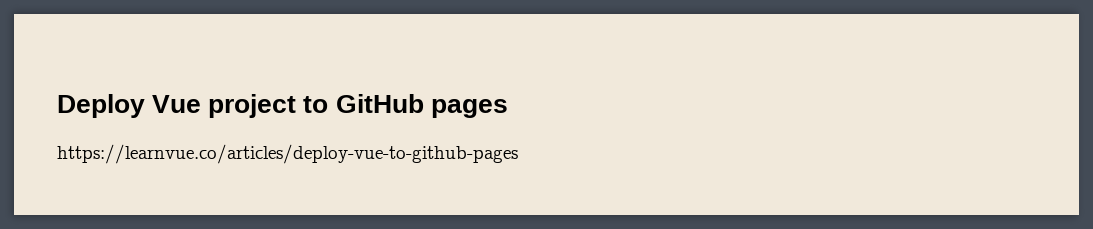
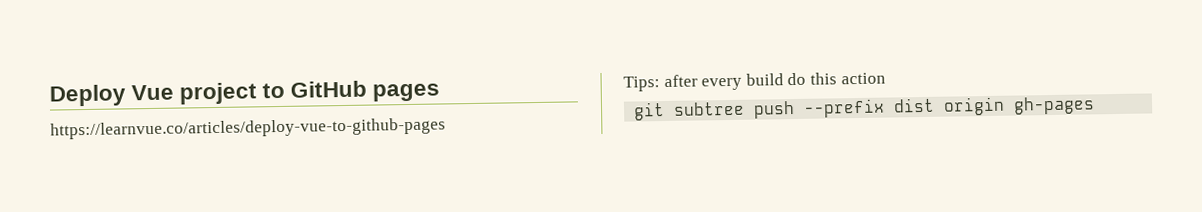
(518, 154) none -> [623,72,886,92] [633,96,1096,121] // Tips: after every build do this action // git subtree push --prefix dist origin gh-pages

